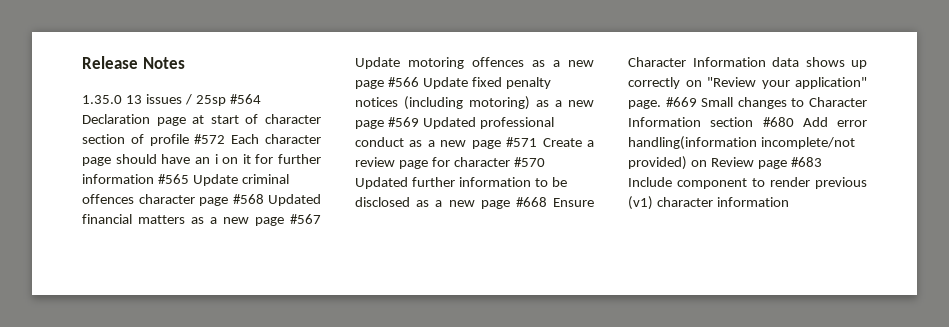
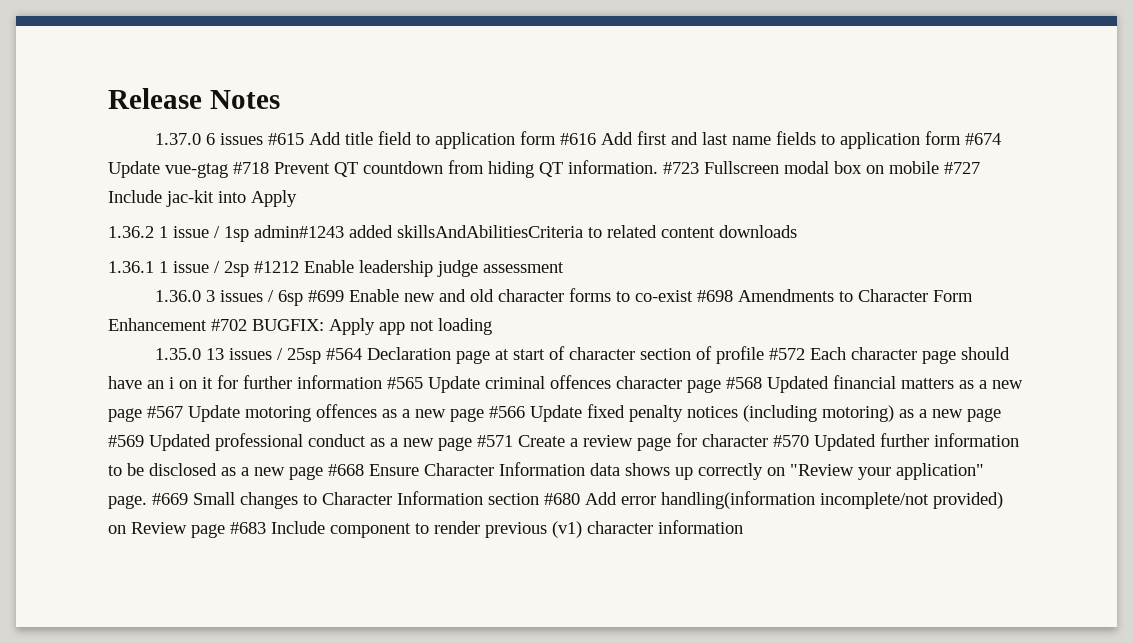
(185, 63) none -> [154,131,1001,149] [108,160,980,178] [108,190,297,207] [108,225,797,242] [108,260,564,277] [154,288,973,306] [108,318,492,335] // 1.37.0 6 issues #615 Add title field to application form #616 Add first and last name fields to application form #674 Update vue-gtag #718 Prevent QT countdown from hiding QT information. #723 Fullscreen modal box on mobile #727 Include jac-kit into Apply // 1.36.2 1 issue / 1sp admin#1243 added skillsAndAbilitiesCriteria to related content downloads // 1.36.1 1 issue / 2sp #1212 Enable leadership judge assessment // 1.36.0 3 issues / 6sp #699 Enable new and old character forms to co-exist #698 Amendments to Character Form Enhancement #702 BUGFIX: Apply app not loading

